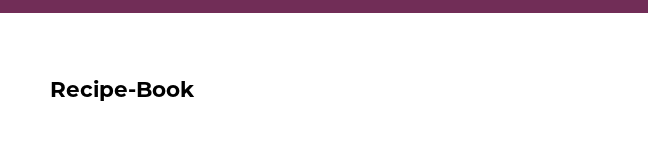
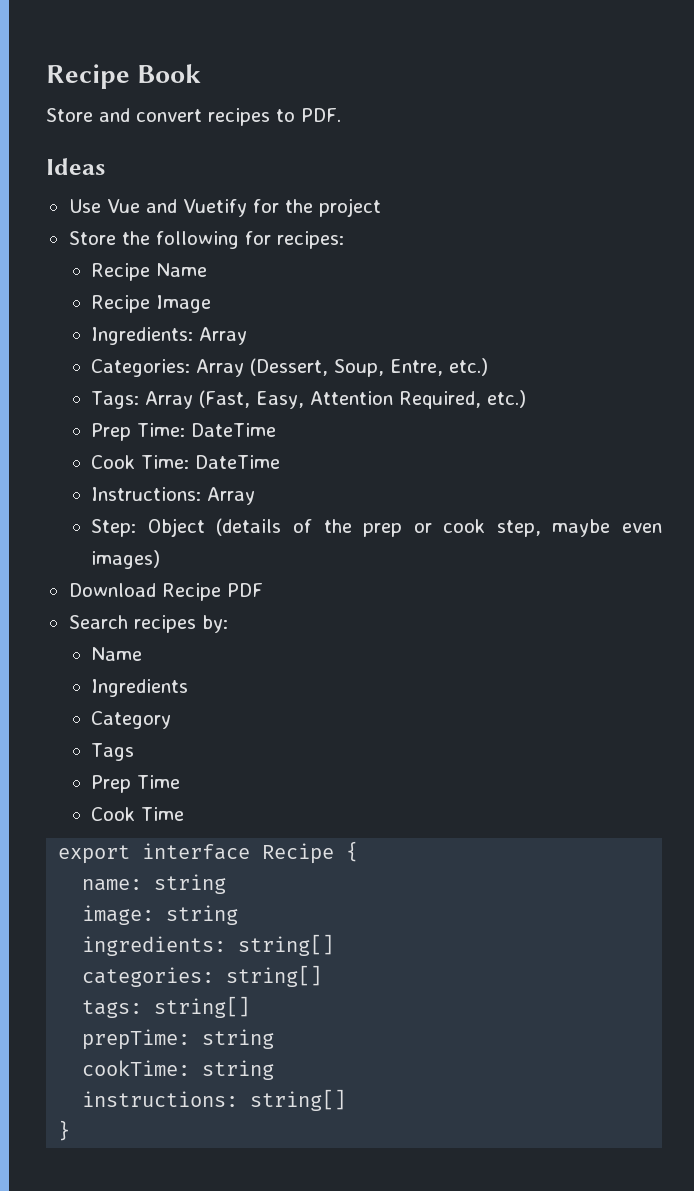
[50,80,195,101] Recipe-Book -> [46,64,202,89] [46,108,341,126] [46,158,105,175] [68,198,381,217] [68,231,344,249] [91,263,208,281] [91,295,212,313] [91,327,248,345] [91,358,489,377] [91,390,527,409] [91,423,277,441] [91,455,281,469] [91,487,256,505] [91,518,662,537] [91,550,161,569] [68,583,263,601] [68,615,228,633] [91,647,143,661] [91,679,189,697] [91,711,172,729] [91,743,135,761] [91,775,181,793] [91,807,185,821] [58,841,359,864] [82,874,227,894] [82,905,239,925] [82,934,335,956] [82,965,323,987] [82,996,251,1018] [82,1029,275,1050] [82,1060,275,1080] [82,1089,347,1111] [58,1120,71,1141] Recipe Book // Store and convert recipes to PDF. // Ideas // Use Vue and Vuetify for the project // Store the following for recipes: // Recipe Name // Recipe Image // Ingredients: Array // Categories: Array (Dessert, Soup, Entre, etc.) // Tags: Array (Fast, Easy, Attention Required, etc.) // Prep Time: DateTime // Cook Time: DateTime // Instructions: Array // Step: Object (details of the prep or cook step, maybe even images) // Download Recipe PDF // Search recipes by: // Name // Ingredients // Category // Tags // Prep Time // Cook Time // export interface Recipe { // name: string // image: string // ingredients: string[] // categories: string[] // tags: string[] // prepTime: string // cookTime: string // instructions: string[] // }

